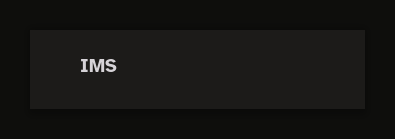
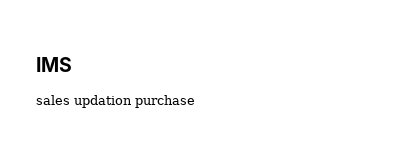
(117, 65) none -> [36,95,195,108] // sales updation purchase

